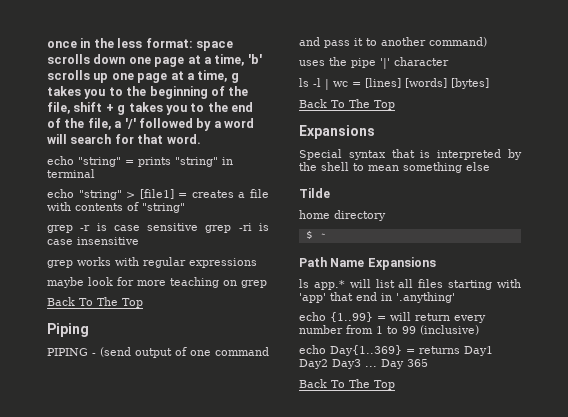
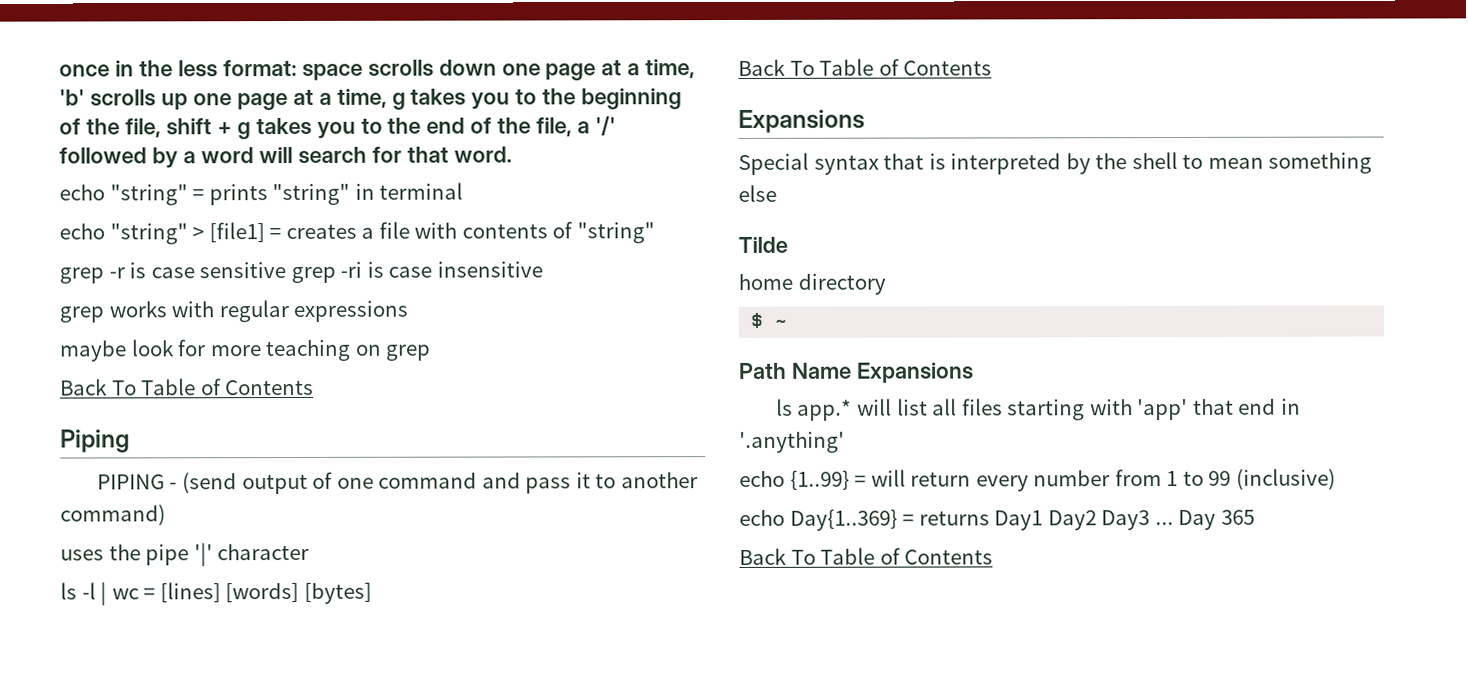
[97,297,143,308] The Top -> [141,378,315,396] Table of Contents
[349,99,395,110] The Top -> [819,58,993,76] Table of Contents
[349,379,395,390] The Top -> [820,547,994,565] Table of Contents

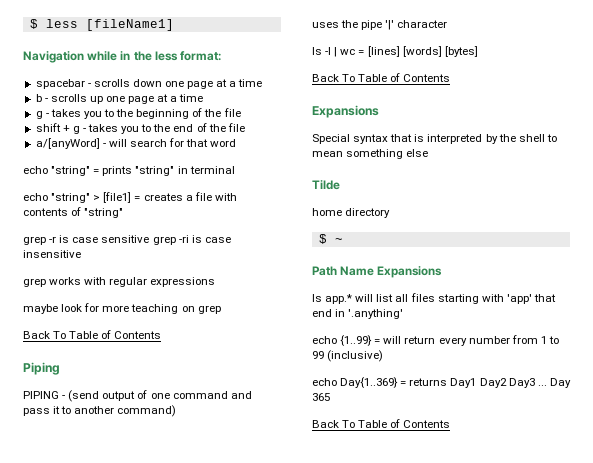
[59,64,110,77] once -> [29,19,174,31] [23,51,118,63] $ less [fileName1] // Navigation while
[301,63,363,81] space -> [35,79,91,89] // spacebar -
[645,59,696,79] [59,89,85,106] time, 'b' -> [238,79,263,87] [35,94,48,102] time // b -
[336,88,406,110] time, g -> [179,94,204,102] [35,111,49,119] time // g -
[124,118,161,138] file, -> [223,108,241,117] file //
(251, 131) none -> [82,128,86,132] -
[536,116,617,137] [59,147,254,169] file, a '/' followed by a word -> [227,123,245,132] [35,138,106,149] file // a/[anyWord] -
[453,146,512,163] word. -> [210,139,237,147] word

